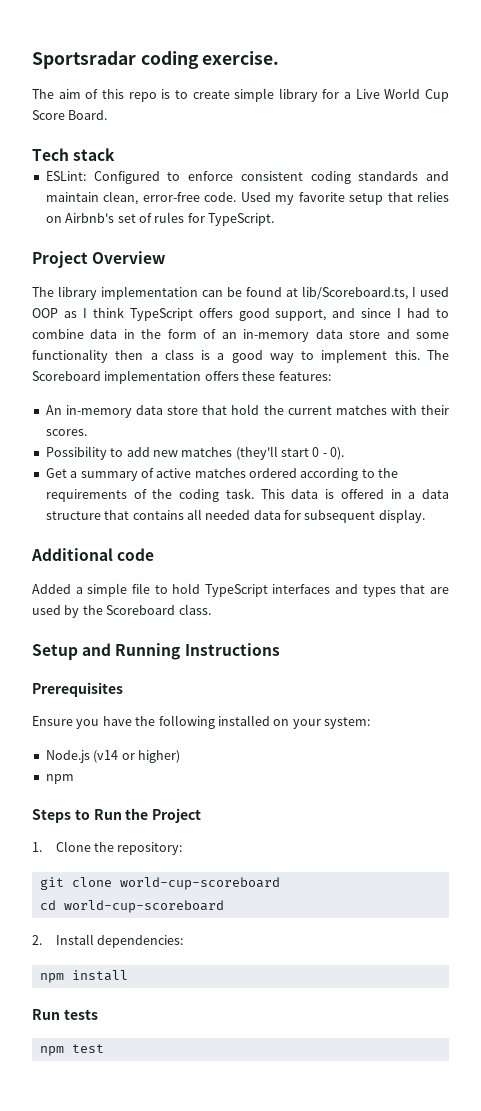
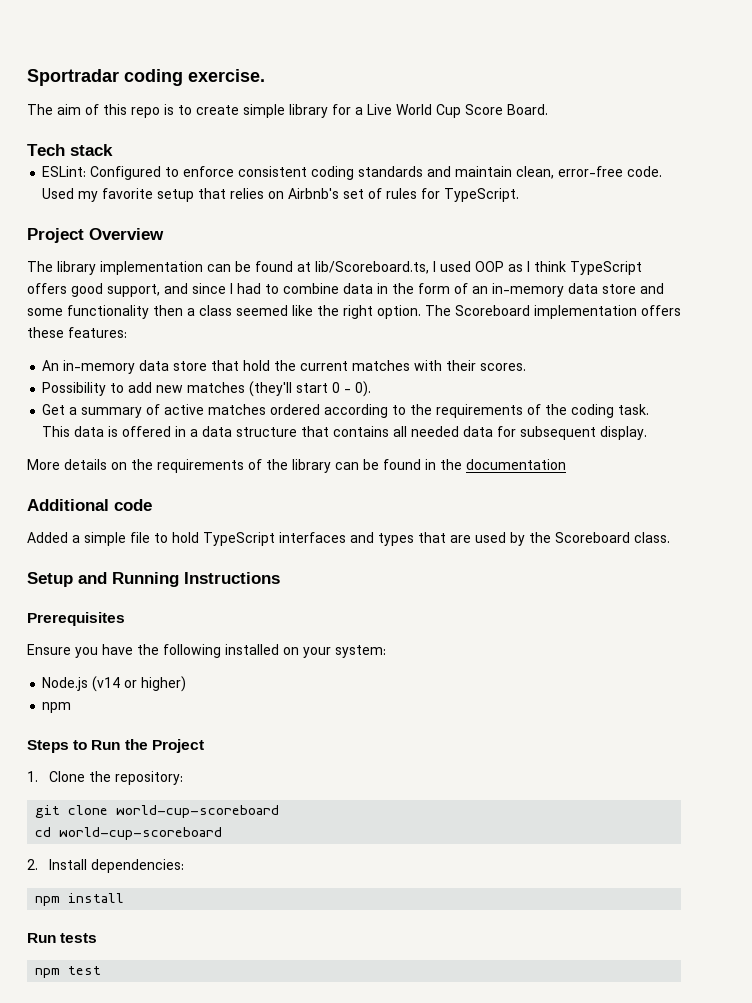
[32,51,136,69] Sportsradar -> [27,69,119,86] Sportradar
[201,349,420,363] is a good way to implement this. -> [236,305,421,319] seemed like the right option.
(425, 516) none -> [27,459,566,473] // More details on the requirements of the library can be found in the documentation

